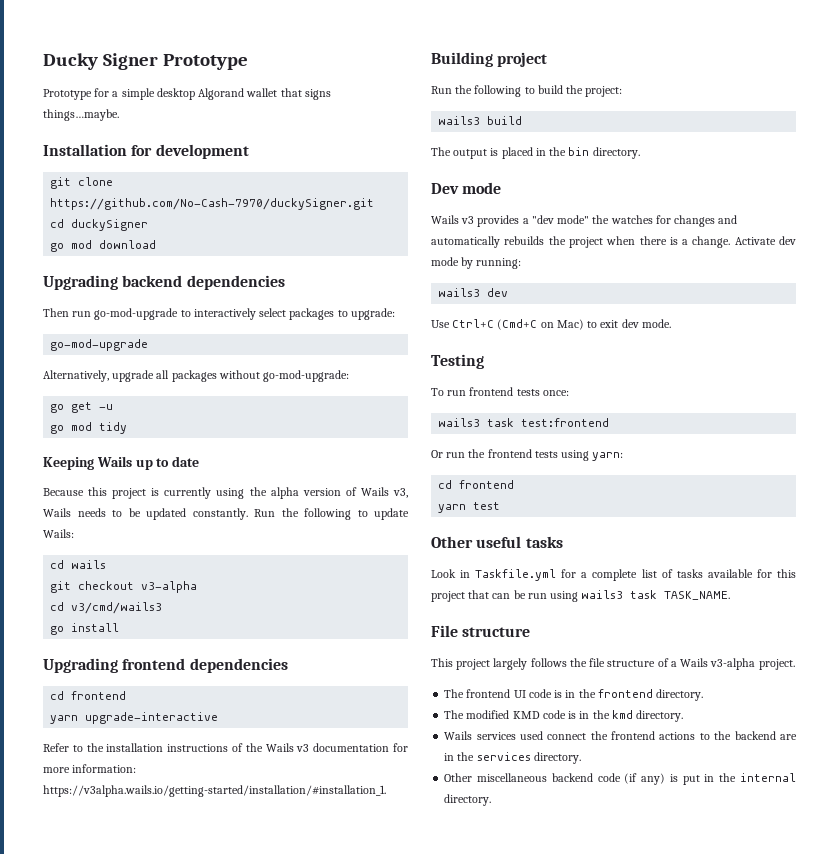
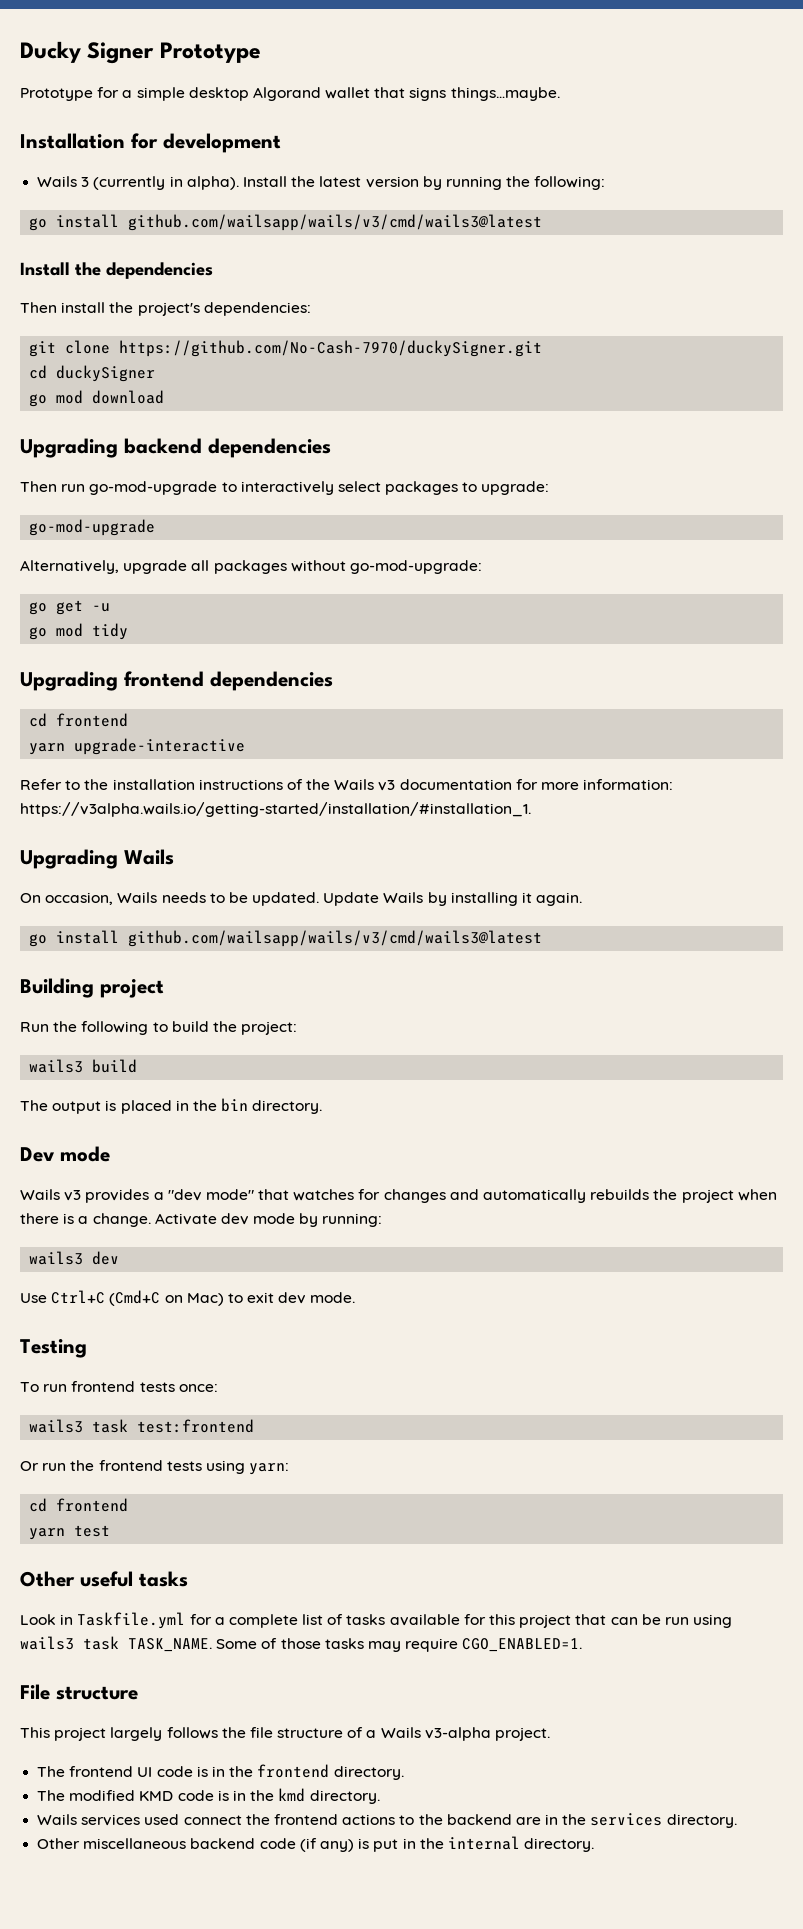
(249, 151) none -> [37,176,606,190] [29,214,543,231] [20,262,213,279] [20,302,311,316] // Wails 3 (currently in alpha). Install the latest version by running the following: // go install github.com/wailsapp/wails/v3/cmd/wails3@latest // Install the dependencies // Then install the project's dependencies:
[43,456,200,470] [43,487,408,499] [43,508,409,520] [43,529,74,538] [50,560,107,569] [50,581,198,593] [50,602,163,614] [50,623,120,635] // Keeping Wails up to date // Because this project is currently using the alpha version of Wails v3, Wails needs to be updated constantly. Run the following to update Wails: // cd wails // git checkout v3-alpha // cd v3/cmd/wails3 // go install -> (129, 631) none
(386, 791) none -> [20,849,174,869] [20,892,583,906] [29,930,543,947] // Upgrading Wails // On occasion, Wails needs to be updated. Update Wails by installing it again. // go install github.com/wailsapp/wails/v3/cmd/wails3@latest
[592,215,610,224] the -> [258,1189,290,1200] that
(731, 595) none -> [216,1638,583,1652] Some of those tasks may require CGO_ENABLED=1.

